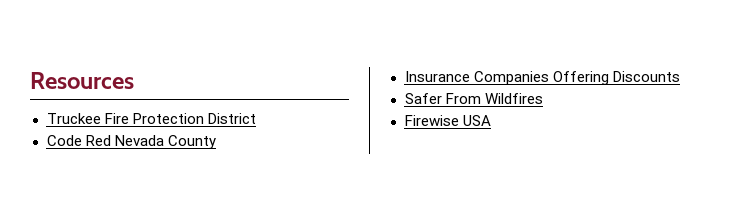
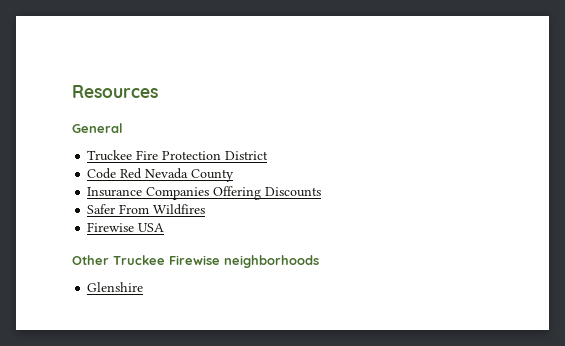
(134, 80) none -> [72,123,123,133] // General
(491, 120) none -> [72,255,319,268] [87,282,144,292] // Other Truckee Firewise neighborhoods // Glenshire

